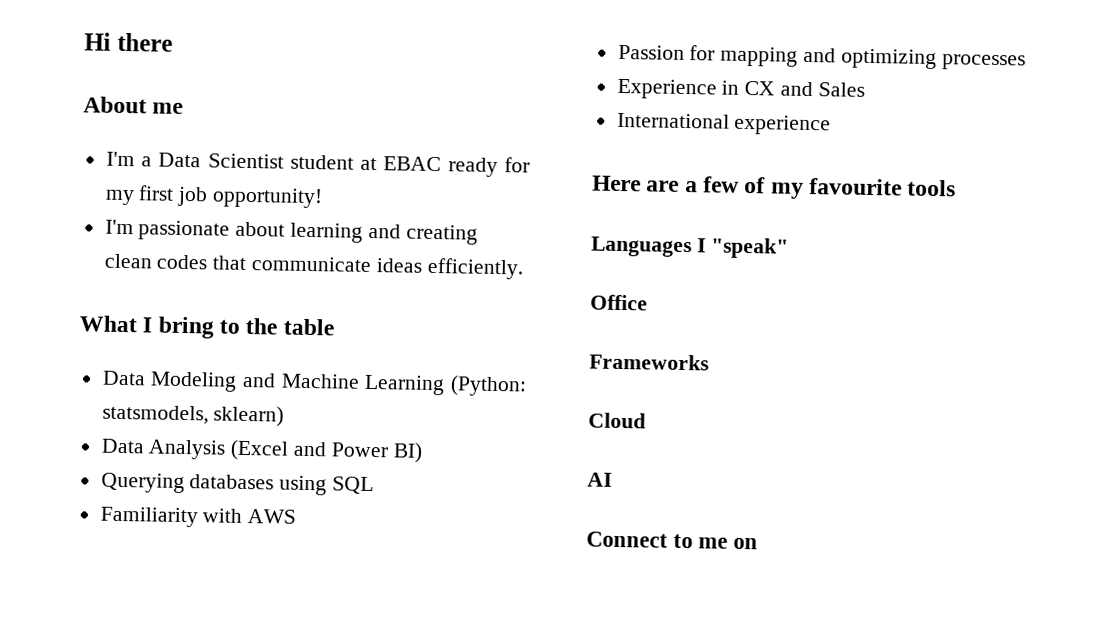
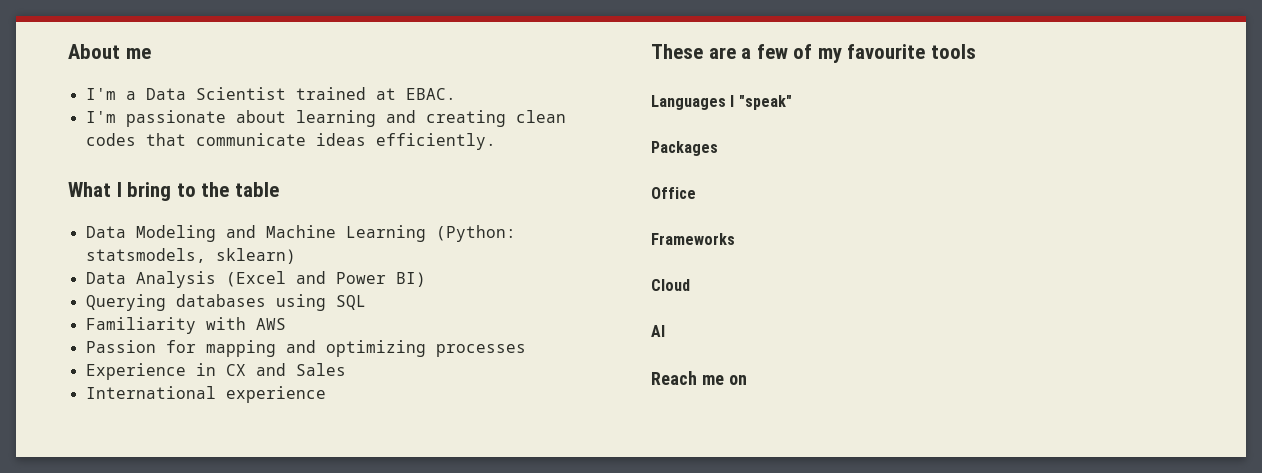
[84,32,173,52] Hi there // -> (68, 51) none
[289,154,530,177] [104,185,324,209] student at EBAC ready for my first job opportunity! -> [295,87,456,100] trained at EBAC.
[592,175,641,192] Here -> [651,44,703,59] These
(789, 248) none -> [651,141,718,156] // Packages
[586,531,694,549] Connect to -> [651,371,697,385] Reach

